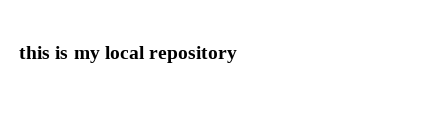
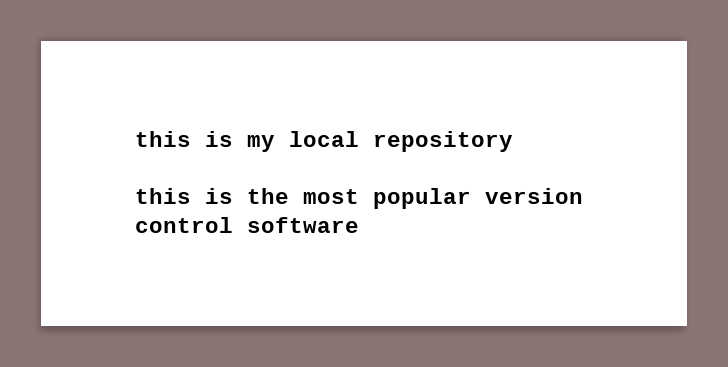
(238, 54) none -> [135,188,583,209] [135,217,359,233] // this is the most popular version control software

